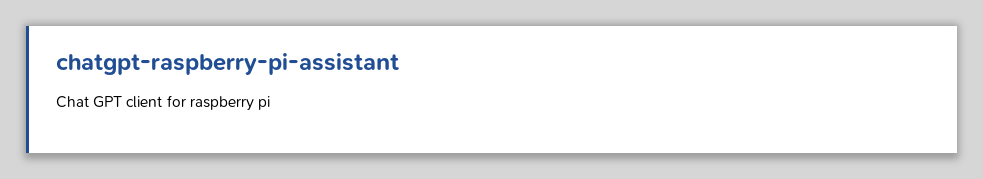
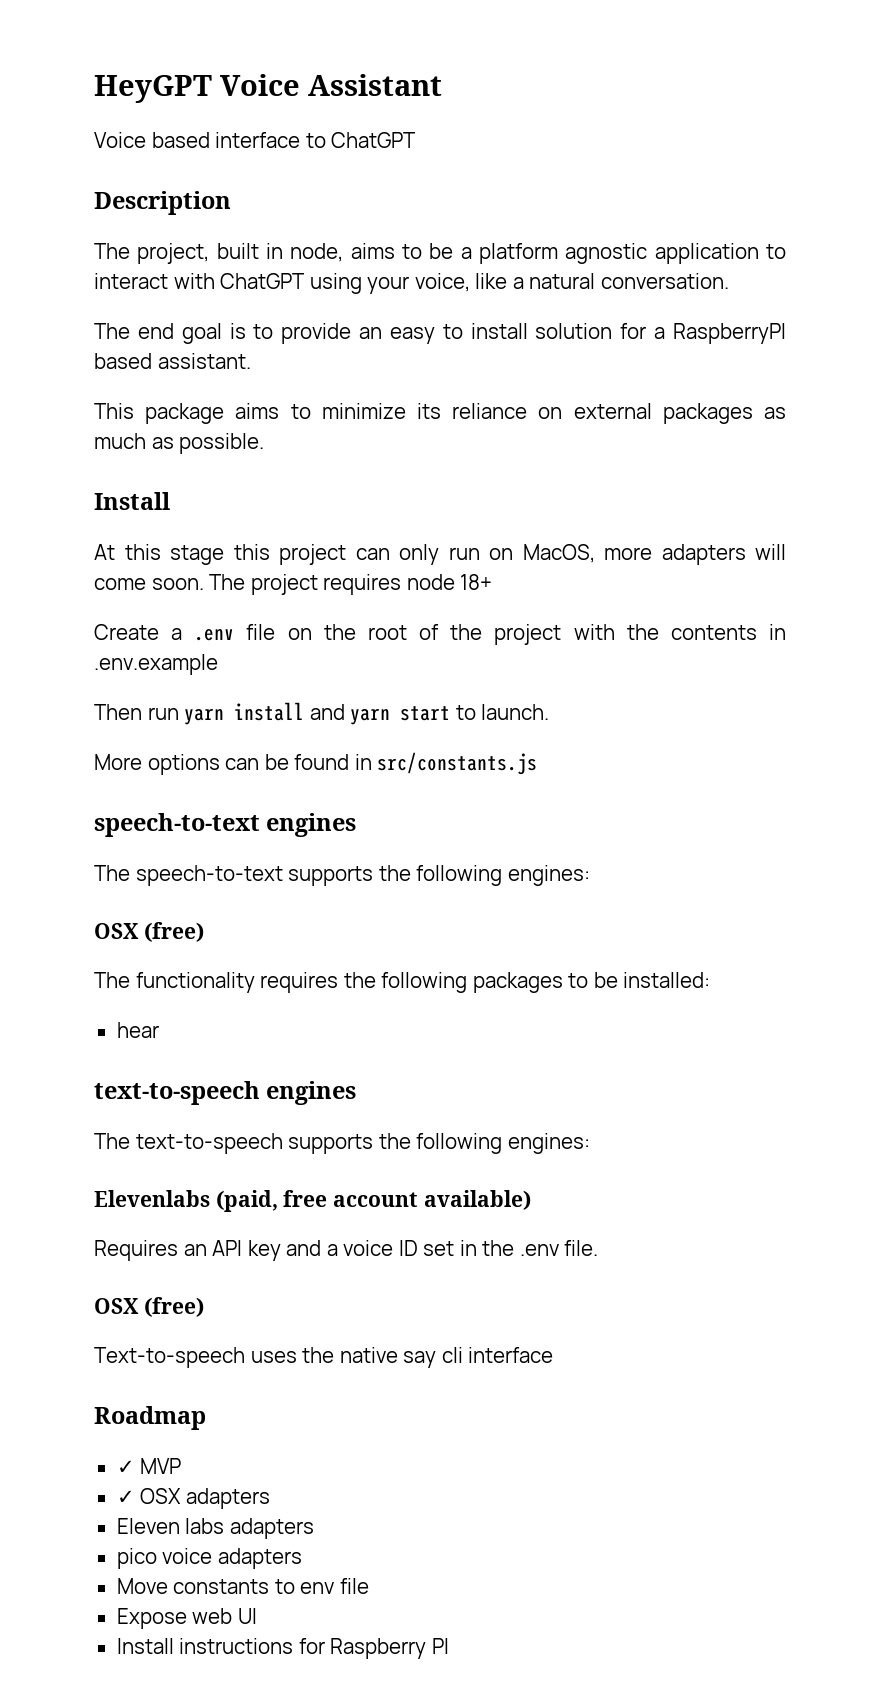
[56,53,399,75] [56,95,270,111] chatgpt-raspberry-pi-assistant // Chat GPT client for raspberry pi -> [94,74,442,103] [94,132,417,148] [94,191,231,215] [94,243,786,264] [94,273,729,294] [94,323,786,344] [94,353,251,369] [94,403,786,424] [94,433,265,454] [94,492,170,510] [94,544,786,565] [94,574,493,595] [94,624,787,645] [94,654,218,675] [94,702,550,725] [94,752,538,775] [94,813,357,837] [94,865,590,886] [94,922,204,942] [94,972,711,993] [116,1022,159,1038] [94,1081,357,1105] [94,1133,590,1154] [94,1190,531,1212] [94,1240,599,1261] [94,1297,204,1317] [94,1347,554,1368] [94,1406,206,1430] [116,1458,182,1474] [116,1488,270,1509] [116,1518,314,1539] [116,1548,302,1569] [116,1578,369,1594] [116,1608,257,1629] [116,1638,449,1659] HeyGPT Voice Assistant // Voice based interface to ChatGPT // Description // The project, built in node, aims to be a platform agnostic application to interact with ChatGPT using your voice, like a natural conversation. // The end goal is to provide an easy to install solution for a RaspberryPI based assistant. // This package aims to minimize its reliance on external packages as much as possible. // Install // At this stage this project can only run on MacOS, more adapters will come soon. The project requires node 18+ // Create a .env file on the root of the project with the contents in .env.example // Then run yarn install and yarn start to launch. // More options can be found in src/constants.js // speech-to-text engines // The speech-to-text supports the following engines: // OSX (free) // The functionality requires the following packages to be installed: // hear // text-to-speech engines // The text-to-speech supports the following engines: // Elevenlabs (paid, free account available) // Requires an API key and a voice ID set in the .env file. // OSX (free) // Text-to-speech uses the native say cli interface // Roadmap // ✓ MVP // ✓ OSX adapters // Eleven labs adapters // pico voice adapters // Move constants to env file // Expose web UI // Install instructions for Raspberry PI

